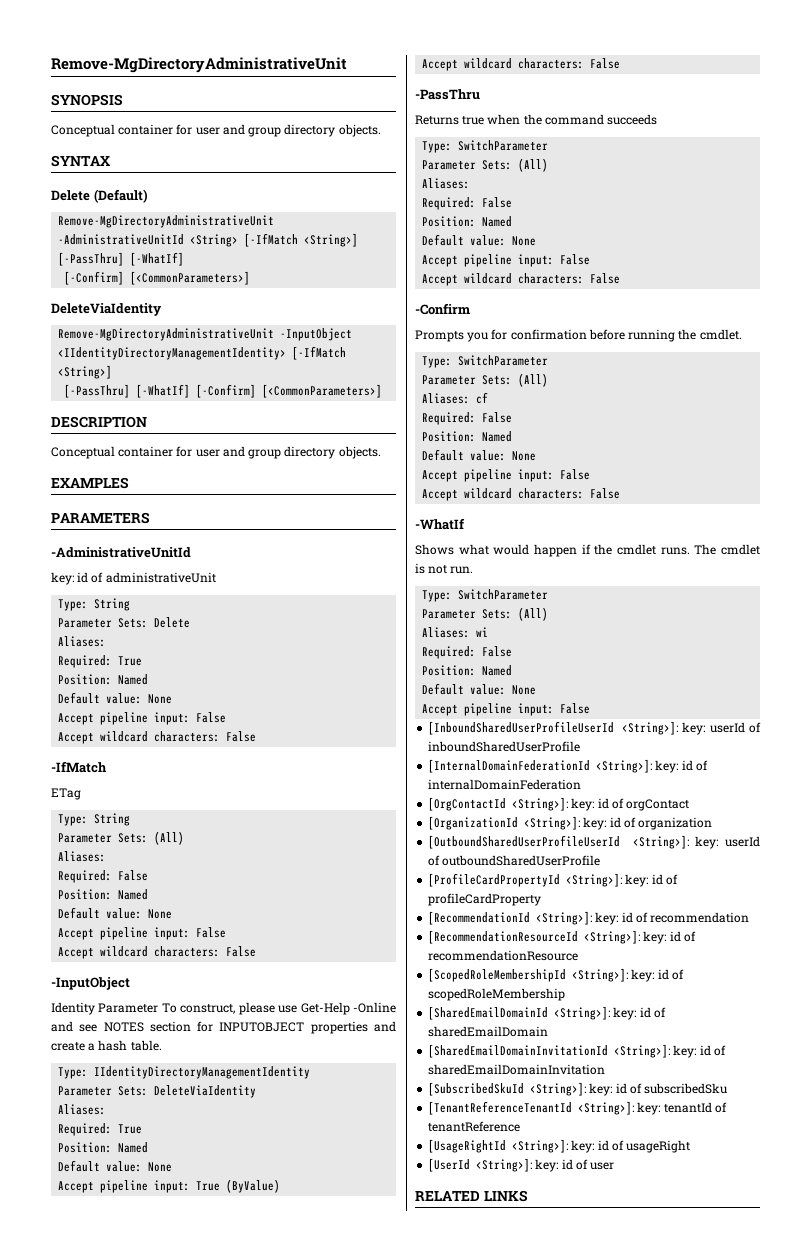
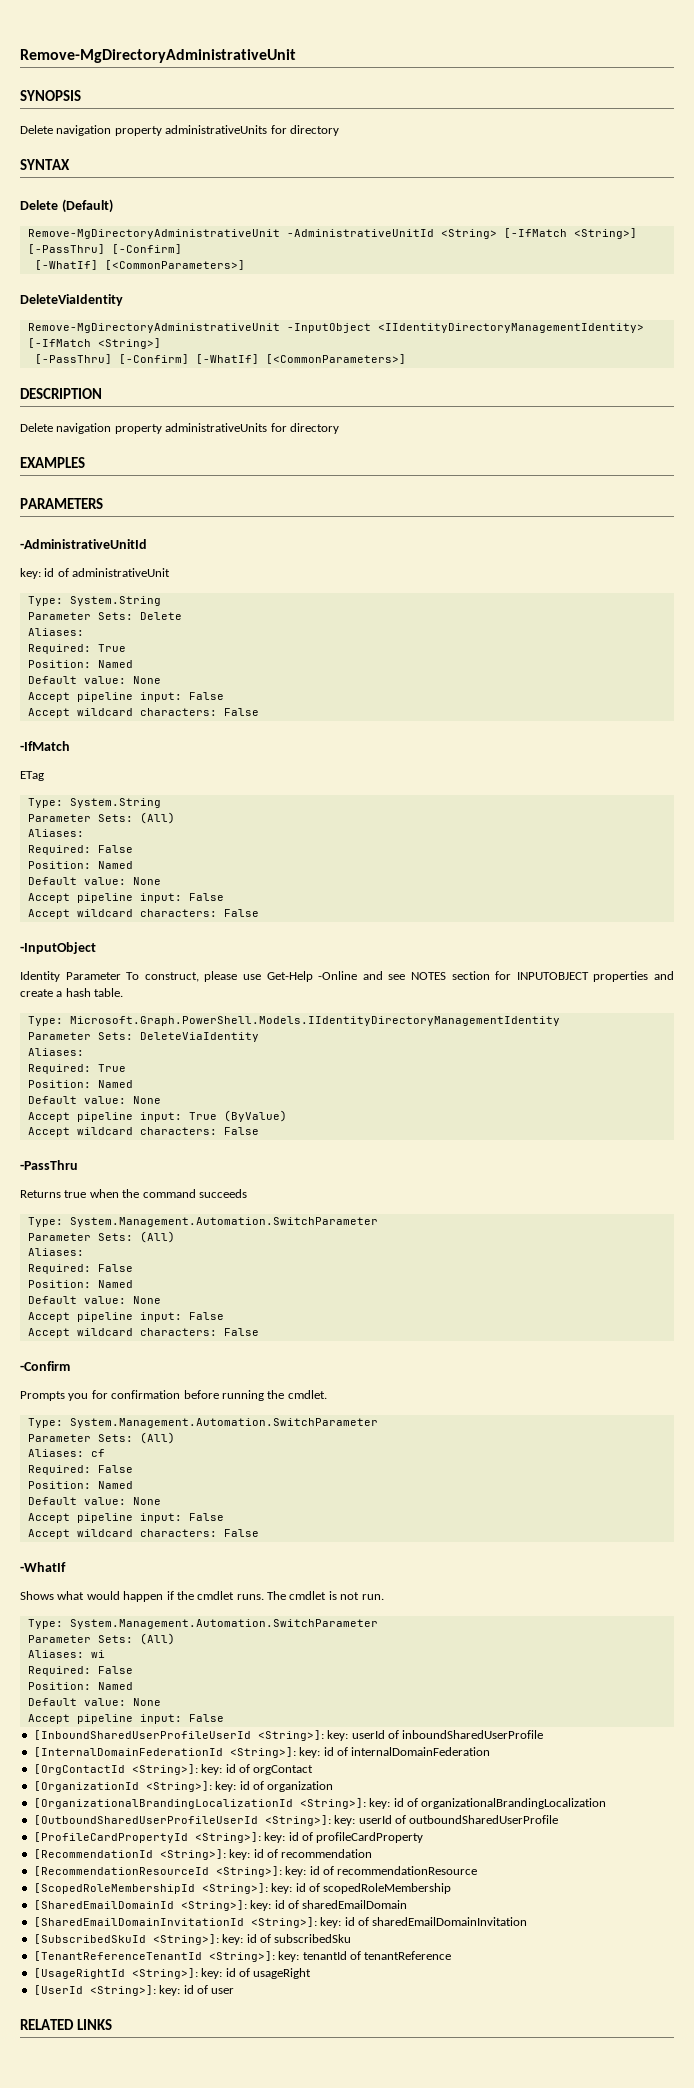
[51,124,381,137] Conceptual container for user and group directory objects. -> [20,125,339,136] Delete navigation property administrativeUnits for directory
[130,252,185,266] [64,271,125,285] [-WhatIf] // [-Confirm] -> [111,244,182,254] [34,260,98,270] [-Confirm] // [-WhatIf]
[136,384,257,398] [-WhatIf] [-Confirm] -> [118,354,259,364] [-Confirm] [-WhatIf]
[51,446,381,459] Conceptual container for user and group directory objects. -> [20,423,339,434] Delete navigation property administrativeUnits for directory
[94,598,131,611] String -> [69,596,161,606] System.String
[94,813,131,826] String -> [69,798,161,808] System.String
[94,1066,311,1079] IIdentityDirectoryManagementIdentity -> [69,1016,560,1026] Microsoft.Graph.PowerShell.Models.IIdentityDirectoryManagementIdentity
[458,140,549,151] SwitchParameter -> [69,1217,378,1227] System.Management.Automation.SwitchParameter
[458,355,549,366] SwitchParameter -> [69,1418,378,1428] System.Management.Automation.SwitchParameter
[458,589,549,600] SwitchParameter -> [69,1619,378,1629] System.Management.Automation.SwitchParameter
(713, 823) none -> [33,1798,607,1809] // [OrganizationalBrandingLocalizationId <String>]: key: id of organizationalBrandingLocalization

